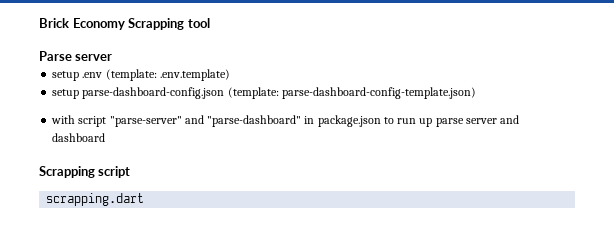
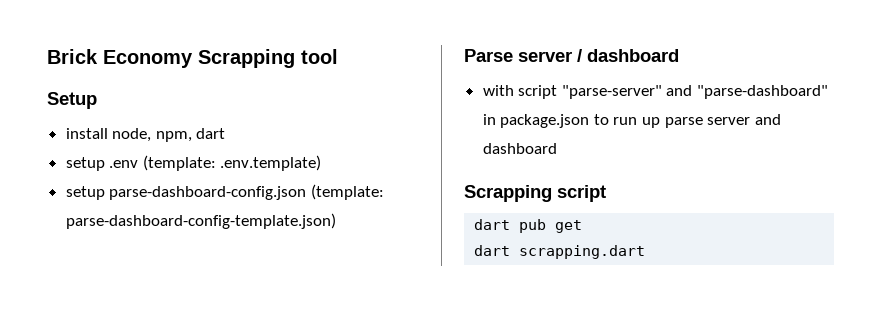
[39,51,113,61] Parse server -> [47,92,97,109] [65,128,226,142] Setup // install node, npm, dart
(476, 93) none -> [464,49,679,62] // Parse server / dashboard
(131, 172) none -> [474,219,583,233] [474,245,511,256] dart pub get // dart

